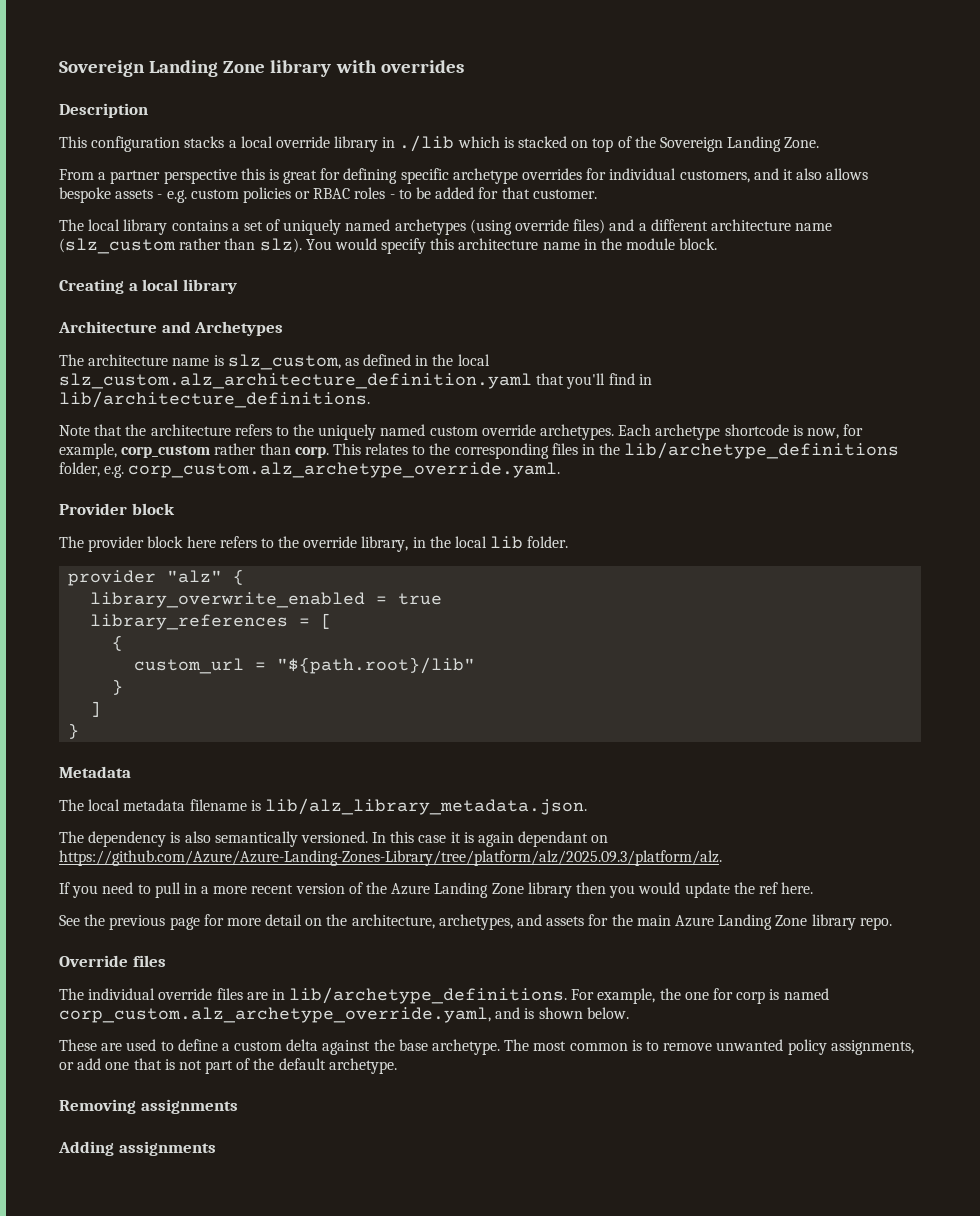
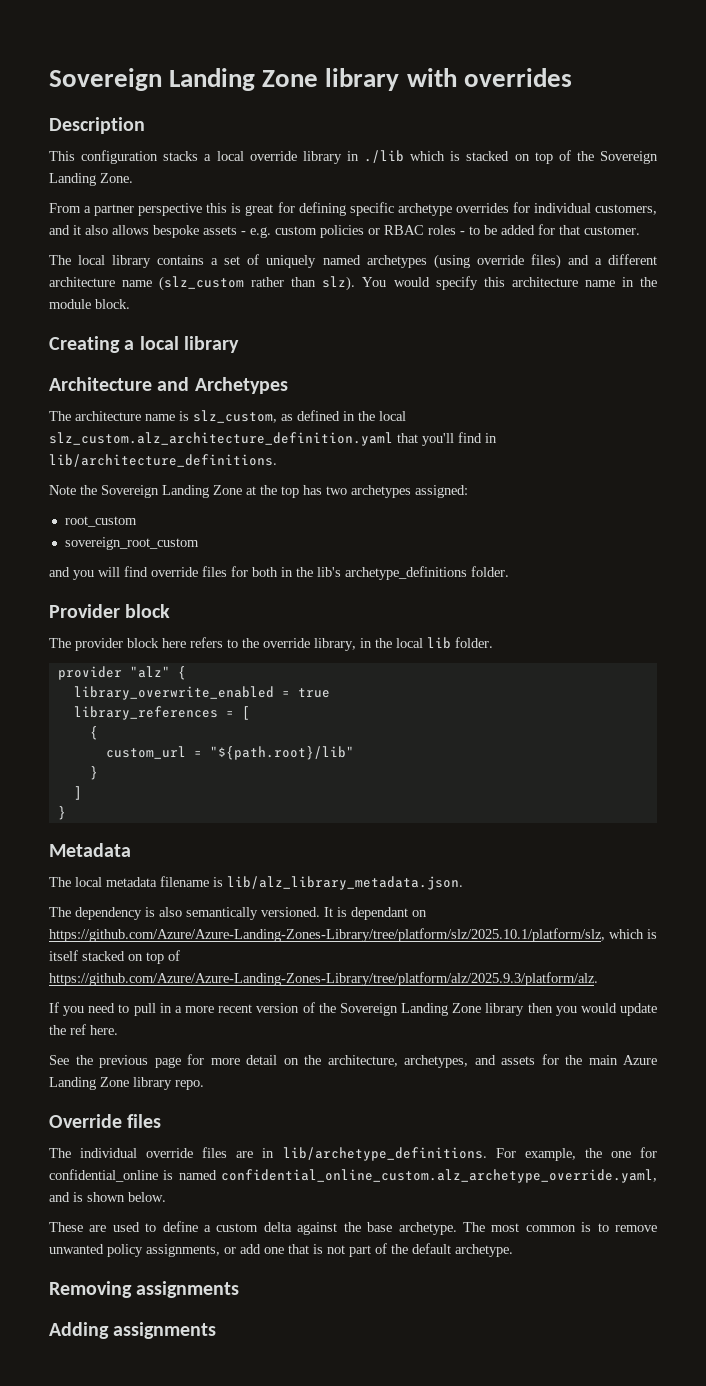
[94,424,864,440] [59,442,900,459] [59,462,561,478] that the architecture refers to the uniquely named custom override archetypes. Each archetype shortcode is now, for example, corp_custom rather than corp. This relates to the corresponding files in the lib/archetype_definitions folder, e.g. corp_custom.alz_archetype_override.yaml. -> [80,485,468,498] [64,516,137,527] [64,537,199,550] [49,566,509,580] the Sovereign Landing Zone at the top has two archetypes assigned: // root_custom // sovereign_root_custom // and you will find override files for both in the lib's archetype_definitions folder.
[372,831,609,847] [59,850,722,866] In this case it is again dependant on https://github.com/Azure/Azure-Landing-Zones-Library/tree/platform/alz/2025.09.3/platform/alz. -> [324,907,427,920] [49,928,657,942] [49,950,180,964] [49,972,598,986] It is dependant on https://github.com/Azure/Azure-Landing-Zones-Library/tree/platform/slz/2025.10.1/platform/slz, which is itself stacked on top of https://github.com/Azure/Azure-Landing-Zones-Library/tree/platform/alz/2025.9.3/platform/alz.
[391,883,431,895] Azure -> [339,1003,398,1016] Sovereign
[736,991,766,1004] corp -> [49,1169,158,1182] confidential_online
[59,1007,491,1023] corp_custom.alz_archetype_override.yaml, -> [221,1169,657,1183] confidential_online_custom.alz_archetype_override.yaml,

